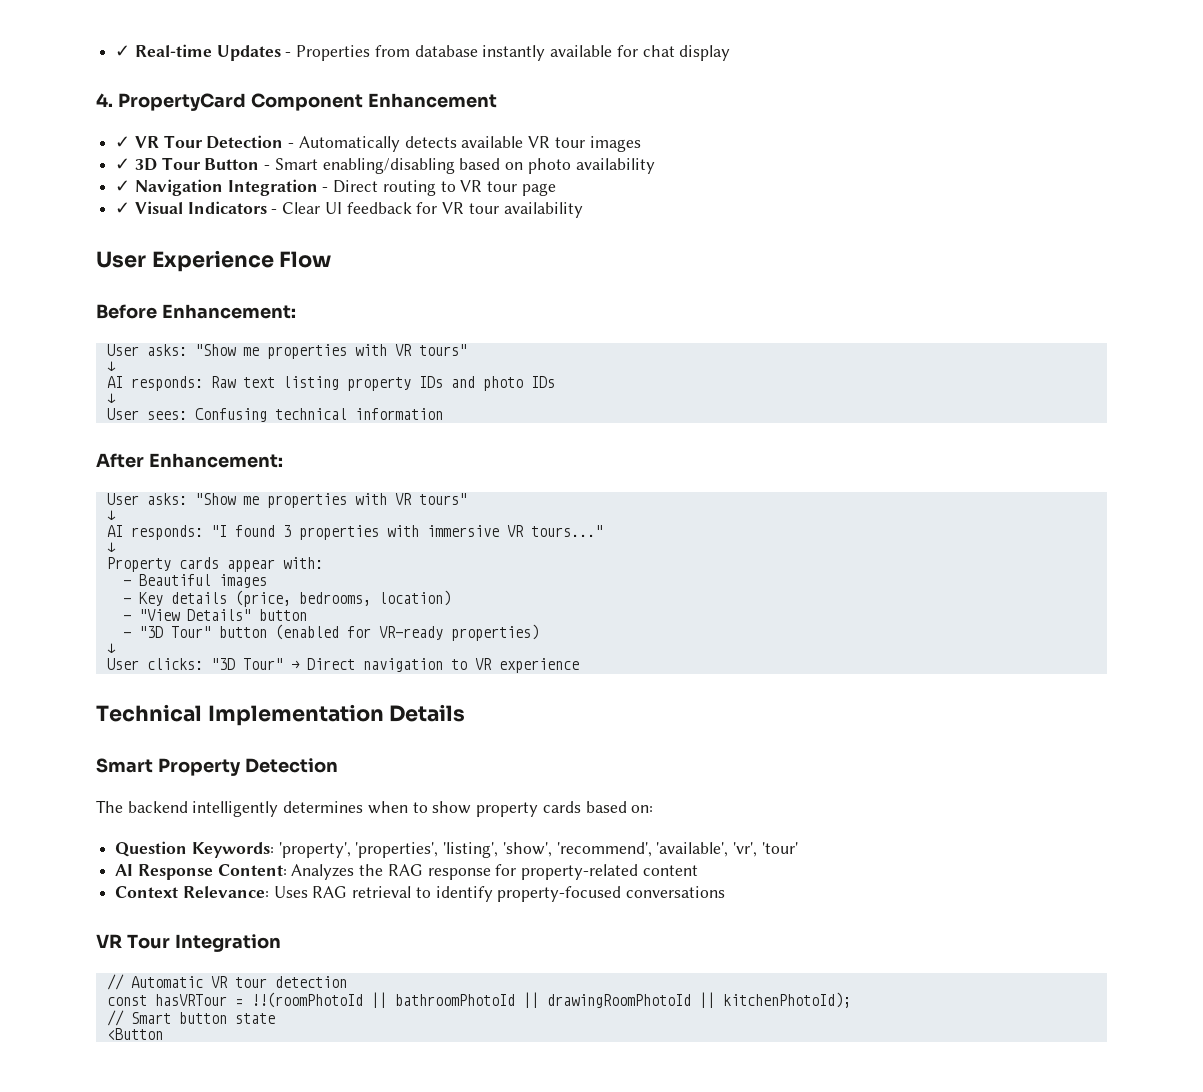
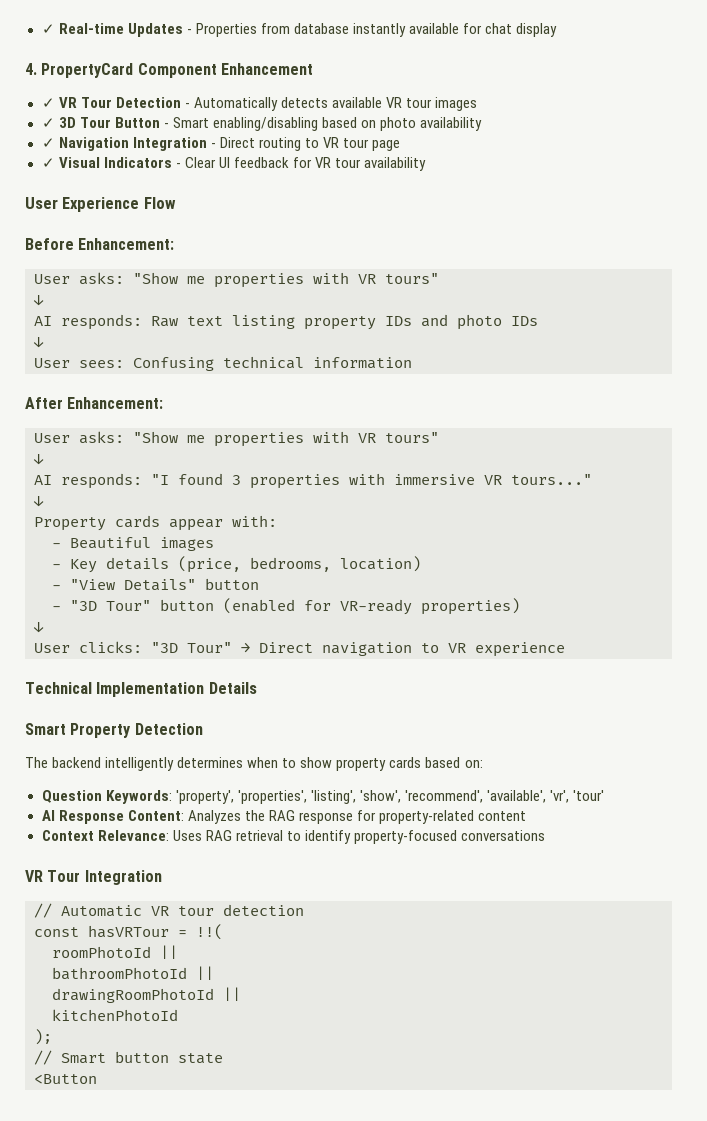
[250,992,387,1008] !!(roomPhotoId || -> [196,924,223,940] [52,945,178,959] !!( // roomPhotoId || //
(539, 1000) none -> (214, 973) //
[722,992,851,1008] kitchenPhotoId); -> [52,1009,178,1021] [34,1029,52,1045] // kitchenPhotoId // );

